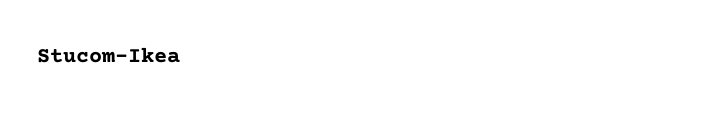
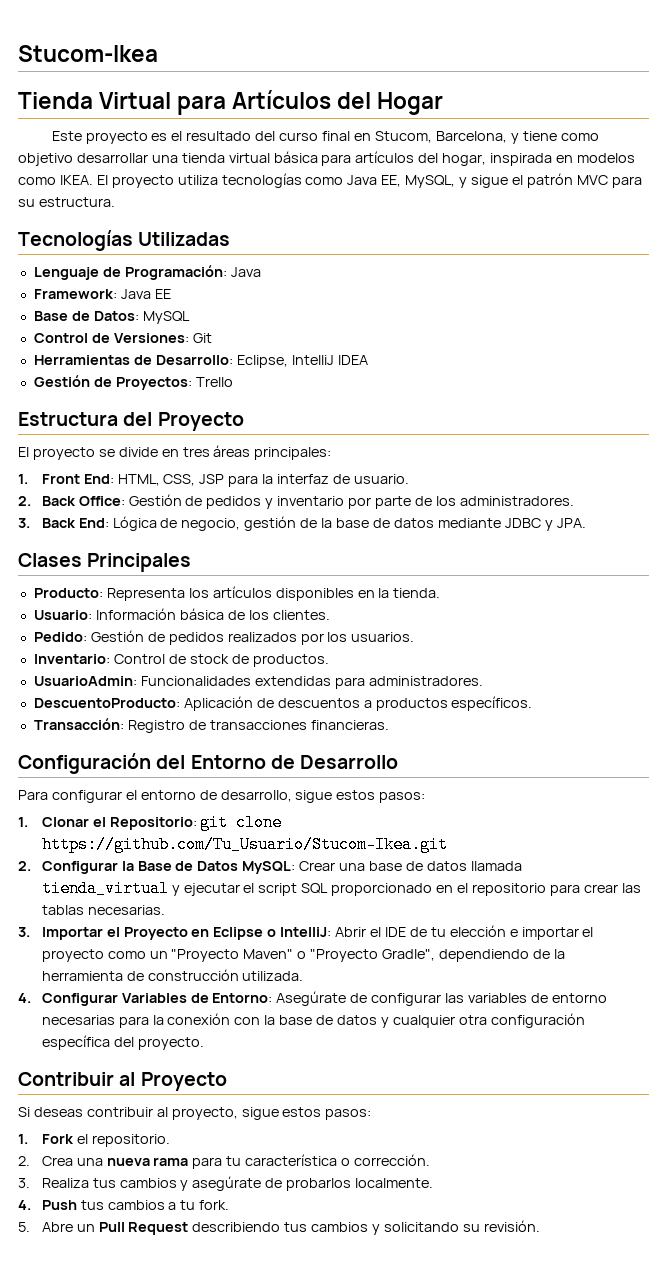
(180, 55) none -> [18,90,444,115] [51,131,599,144] [18,151,635,166] [18,173,642,188] [18,197,115,207] [18,230,231,251] [33,265,261,280] [33,289,171,299] [33,311,190,324] [33,333,212,343] [33,355,368,368] [33,375,233,390] [18,412,244,431] [18,445,332,460] [18,474,409,487] [18,494,574,509] [18,516,586,531] [18,553,192,572] [33,586,441,601] [33,608,330,620] [33,630,415,645] [33,654,329,667] [33,676,483,689] [33,696,533,711] [33,718,389,733] [18,753,399,774] [18,790,426,803] [18,814,283,831] [41,836,448,853] [18,861,522,874] [41,880,641,897] [41,905,165,915] [18,925,594,940] [41,949,565,962] [41,969,304,981] [18,991,607,1006] [41,1013,585,1028] [41,1035,204,1050] [18,1072,227,1091] [18,1107,372,1120] [18,1134,170,1147] [18,1154,431,1169] [18,1176,434,1191] [18,1200,230,1210] [18,1220,540,1235] // Tienda Virtual para Artículos del Hogar // Este proyecto es el resultado del curso final en Stucom, Barcelona, y tiene como objetivo desarrollar una tienda virtual básica para artículos del hogar, inspirada en modelos como IKEA. El proyecto utiliza tecnologías como Java EE, MySQL, y sigue el patrón MVC para su estructura. // Tecnologías Utilizadas // Lenguaje de Programación: Java // Framework: Java EE // Base de Datos: MySQL // Control de Versiones: Git // Herramientas de Desarrollo: Eclipse, IntelliJ IDEA // Gestión de Proyectos: Trello // Estructura del Proyecto // El proyecto se divide en tres áreas principales: // 1. Front End: HTML, CSS, JSP para la interfaz de usuario. // 2. Back Office: Gestión de pedidos y inventario por parte de los administradores. // 3. Back End: Lógica de negocio, gestión de la base de datos mediante JDBC y JPA. // Clases Principales // Producto: Representa los artículos disponibles en la tienda. // Usuario: Información básica de los clientes. // Pedido: Gestión de pedidos realizados por los usuarios. // Inventario: Control de stock de productos. // UsuarioAdmin: Funcionalidades extendidas para administradores. // DescuentoProducto: Aplicación de descuentos a productos específicos. // Transacción: Registro de transacciones financieras. // Configuración del Entorno de Desarrollo // Para configurar el entorno de desarrollo, sigue estos pasos: // 1. Clonar el Repositorio: git clone https://github.com/Tu_Usuario/Stucom-Ikea.git // 2. Configurar la Base de Datos MySQL: Crear una base de datos llamada tienda_virtual y ejecutar el script SQL proporcionado en el repositorio para crear las tablas necesarias. // 3. Importar el Proyecto en Eclipse o IntelliJ: Abrir el IDE de tu elección e importar el proyecto como un "Proyecto Maven" o "Proyecto Gradle", dependiendo de la herramienta de construcción utilizada. // 4. Configurar Variables de Entorno: Asegúrate de configurar las variables de entorno necesarias para la conexión con la base de datos y cualquier otra configuración específica del proyecto. // Contribuir al Proyecto // Si deseas contribuir al proyecto, sigue estos pasos: // 1. Fork el repositorio. // 2. Crea una nueva rama para tu característica o corrección. // 3. Realiza tus cambios y asegúrate de probarlos localmente. // 4. Push tus cambios a tu fork. // 5. Abre un Pull Request describiendo tus cambios y solicitando su revisión.

